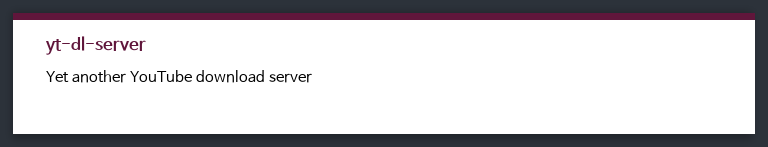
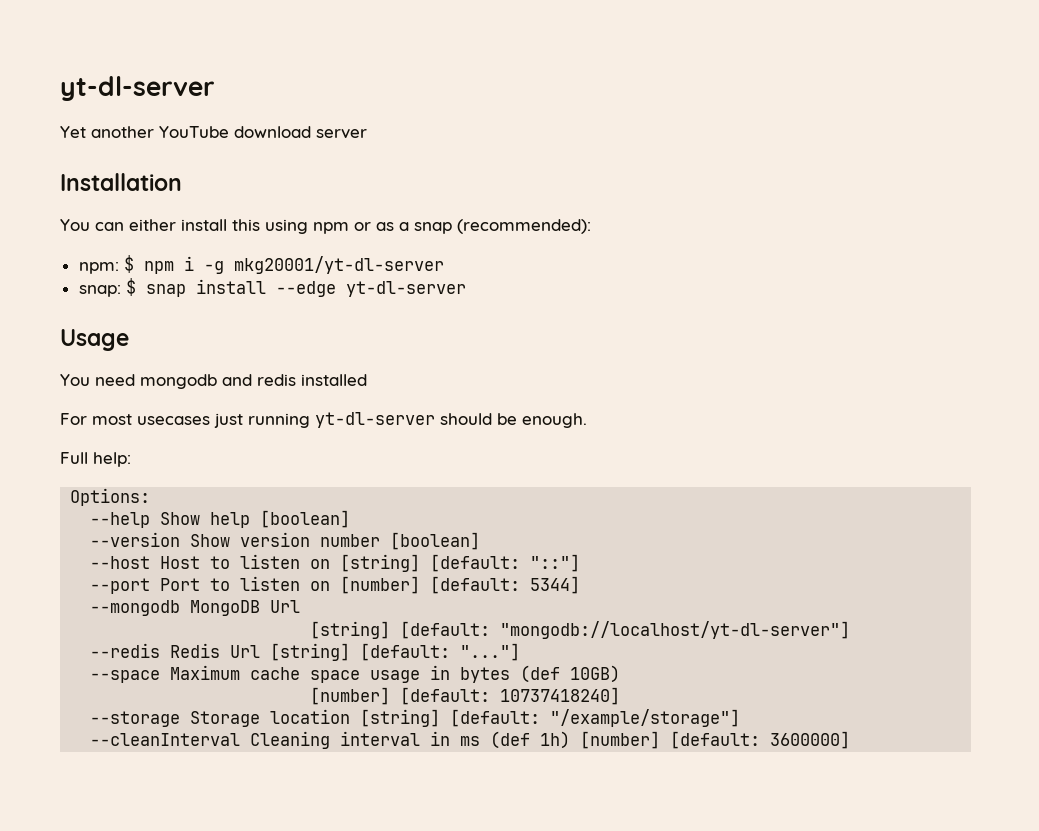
(312, 78) none -> [60,173,182,191] [60,219,591,234] [78,255,444,274] [78,278,466,297] [60,329,129,351] [60,374,367,389] [60,412,587,428] [60,452,131,467] [70,488,151,506] [90,510,351,528] [90,532,481,550] [90,554,581,572] [90,576,581,594] [90,600,301,616] [310,621,851,639] [90,643,521,661] [90,665,621,683] [310,687,621,705] [90,709,741,727] [90,731,851,749] // Installation // You can either install this using npm or as a snap (recommended): // npm: $ npm i -g mkg20001/yt-dl-server // snap: $ snap install --edge yt-dl-server // Usage // You need mongodb and redis installed // For most usecases just running yt-dl-server should be enough. // Full help: // Options: // --help Show help [boolean] // --version Show version number [boolean] // --host Host to listen on [string] [default: "::"] // --port Port to listen on [number] [default: 5344] // --mongodb MongoDB Url // [string] [default: "mongodb://localhost/yt-dl-server"] // --redis Redis Url [string] [default: "..."] // --space Maximum cache space usage in bytes (def 10GB) // [number] [default: 10737418240] // --storage Storage location [string] [default: "/example/storage"] // --cleanInterval Cleaning interval in ms (def 1h) [number] [default: 3600000]

